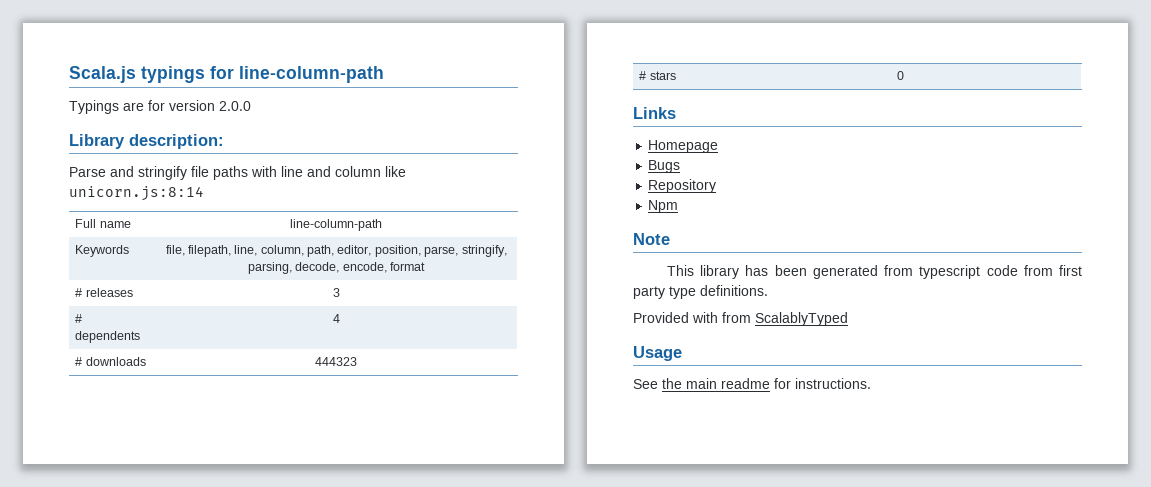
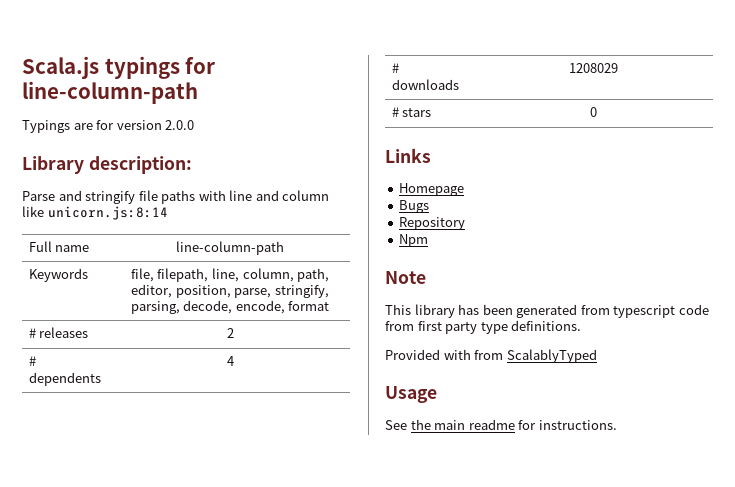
[332,288,340,297] 3 -> [226,328,234,338] 2
[315,357,357,366] 444323 -> [568,63,618,73] 1208029

